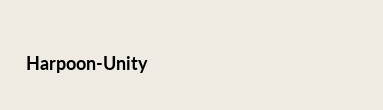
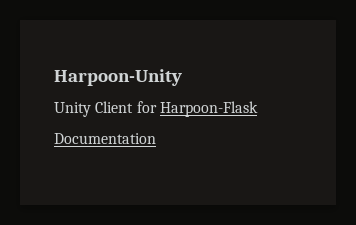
(148, 64) none -> [54,101,258,117] [54,133,156,144] // Unity Client for Harpoon-Flask // Documentation

